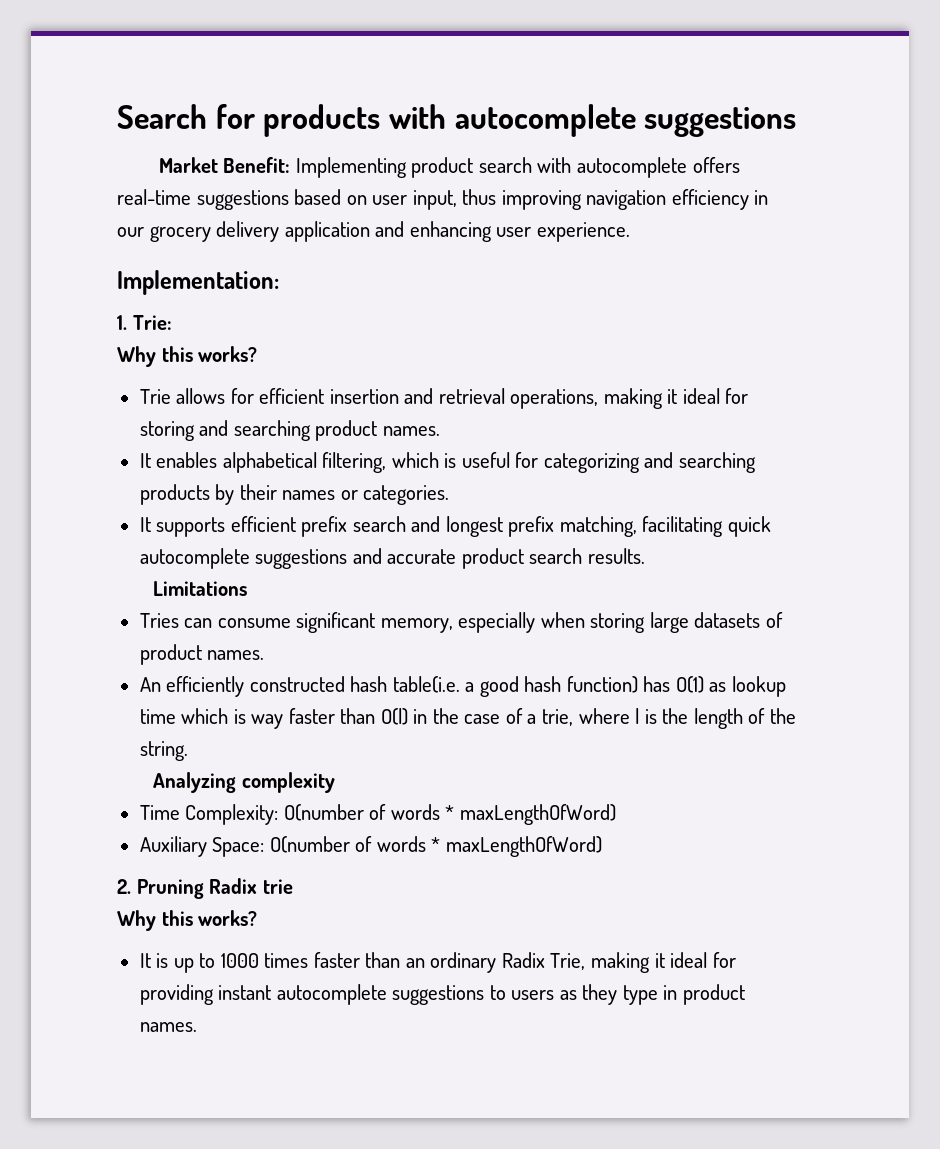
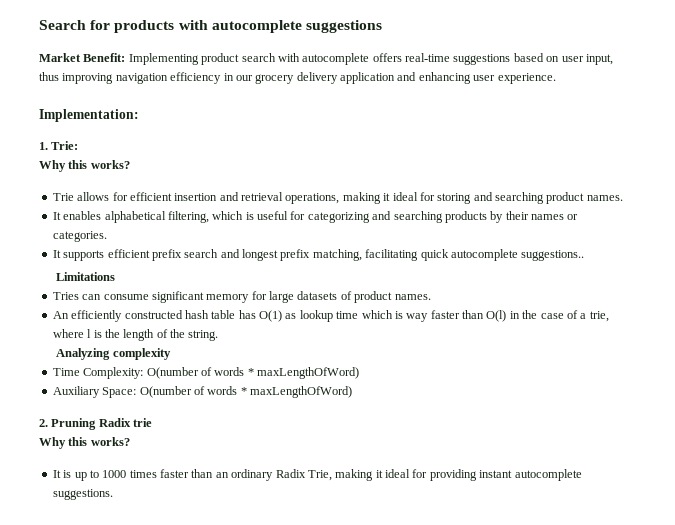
[255,548,645,569] suggestions and accurate product search results. -> [521,250,585,261] suggestions..
[380,612,646,633] memory, especially when storing -> [206,291,267,303] memory for
[392,676,638,697] table(i.e. a good hash function) -> [211,310,236,319] table
[392,984,745,1005] [139,1022,197,1032] suggestions to users as they type in product names. -> [52,489,113,500] suggestions.

